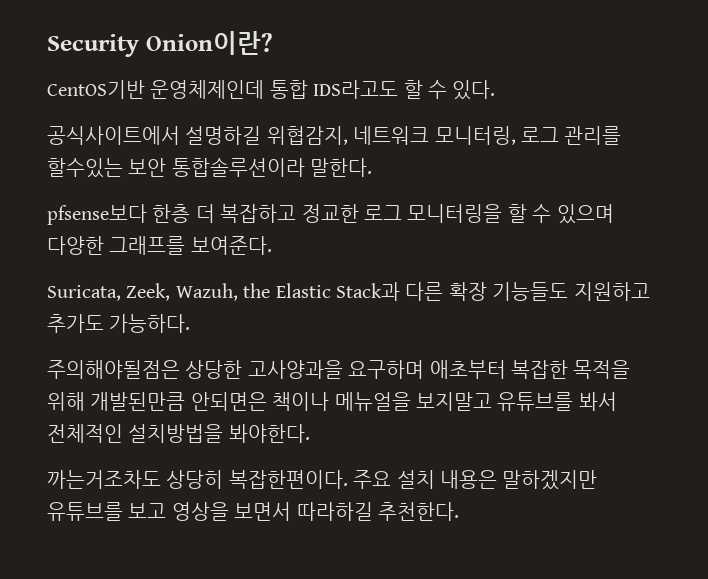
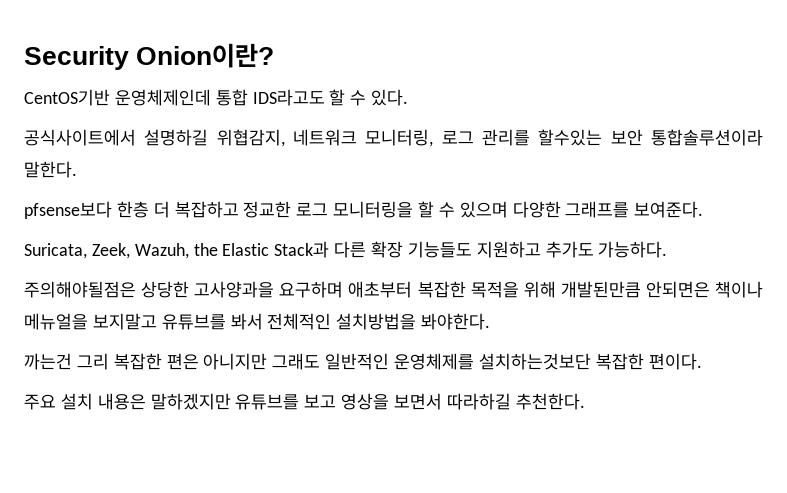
[47,470,348,489] 까는거조차도 상당히 복잡한편이다. -> [24,353,702,370] 까는건 그리 복잡한 편은 아니지만 그래도 일반적인 운영체제를 설치하는것보단 복잡한 편이다. //

